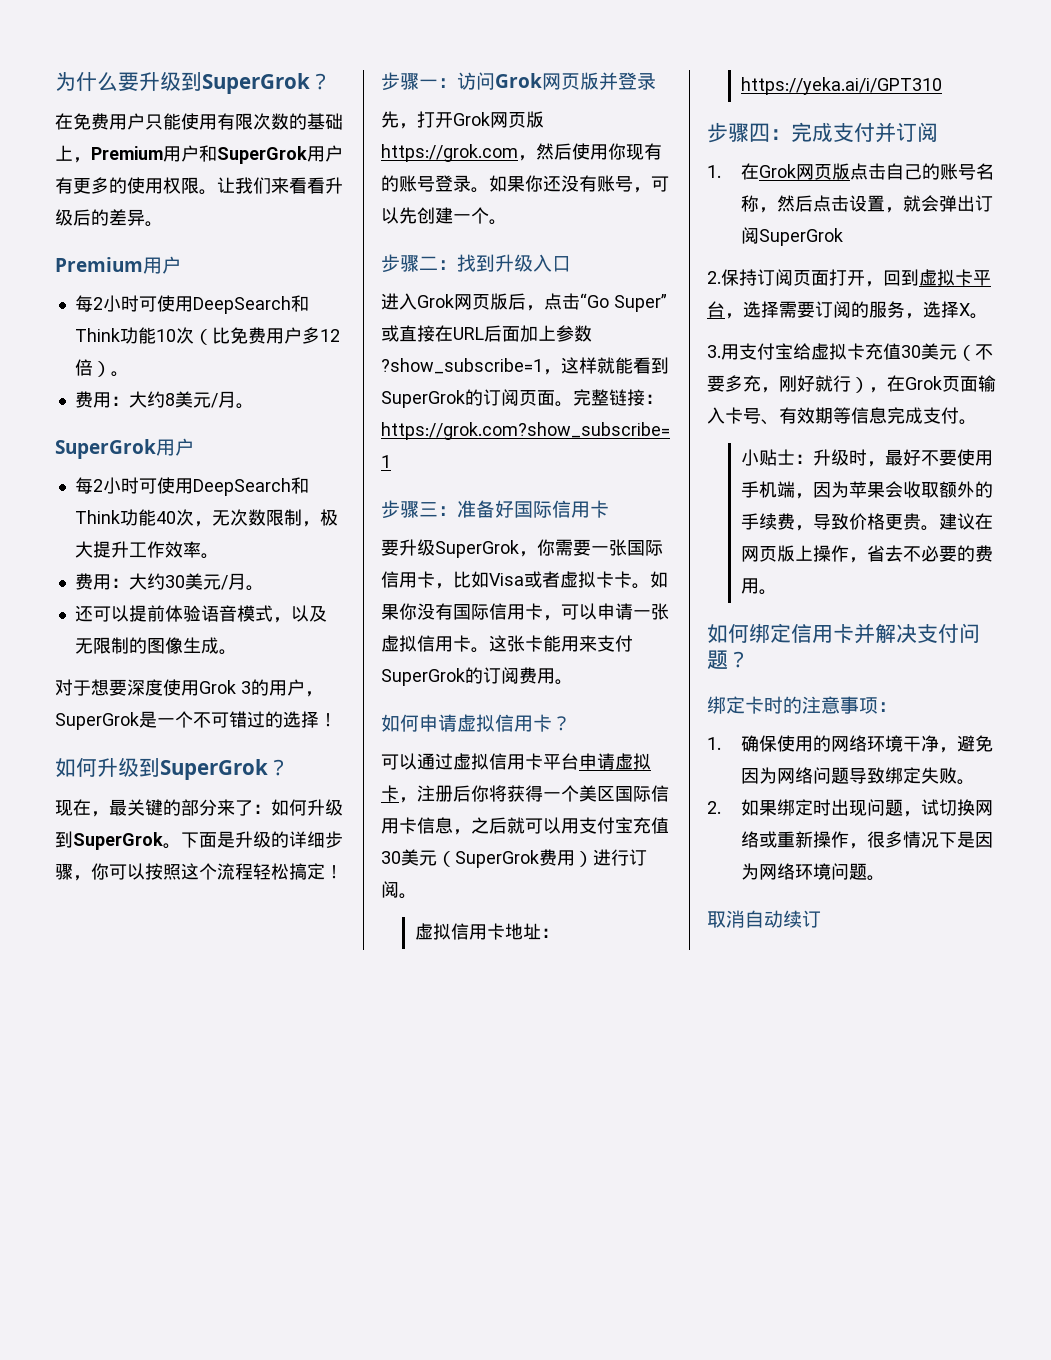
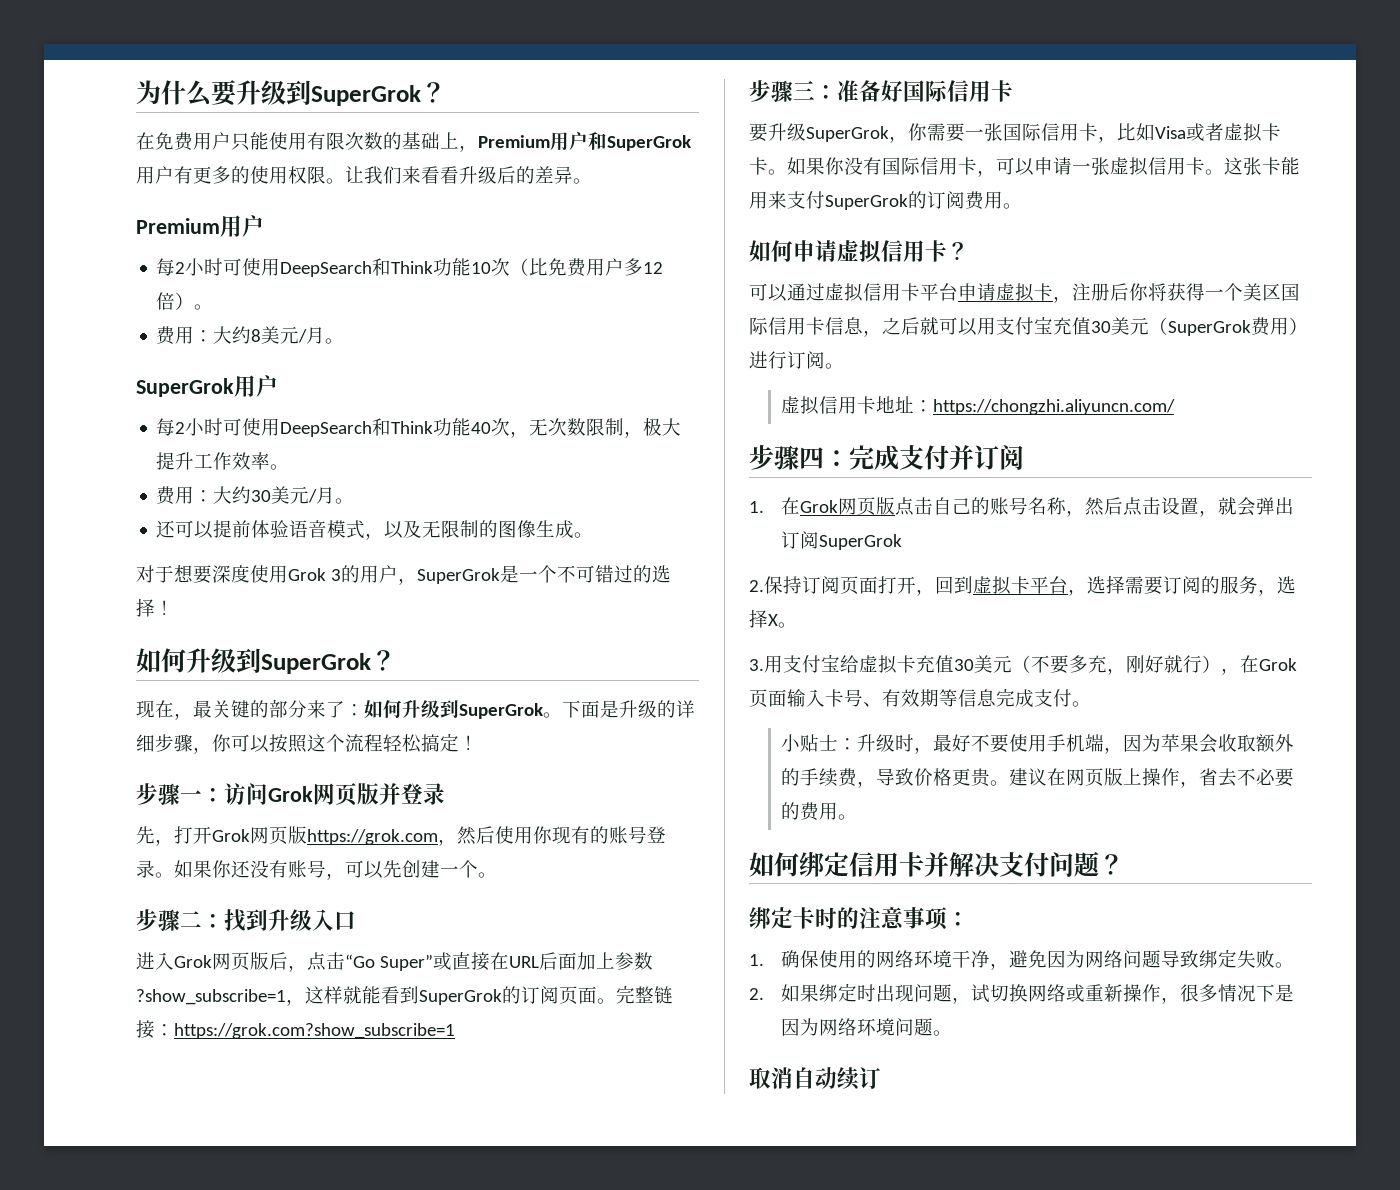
[740,77,942,95] https://yeka.ai/i/GPT310 -> [933,399,1176,415] https://chongzhi.aliyuncn.com/

